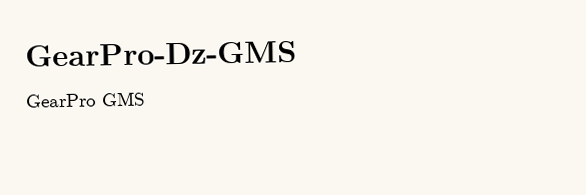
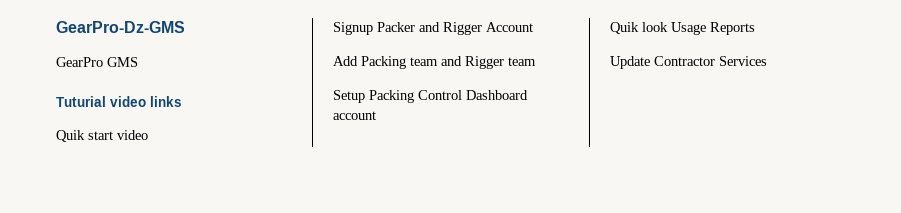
(146, 99) none -> [56,96,182,107] [56,130,148,142] [333,22,533,35] [333,56,536,69] [333,90,528,103] [333,111,376,120] [610,22,755,35] [610,56,767,69] // Tuturial video links // Quik start video // Signup Packer and Rigger Account // Add Packing team and Rigger team // Setup Packing Control Dashboard account // Quik look Usage Reports // Update Contractor Services

